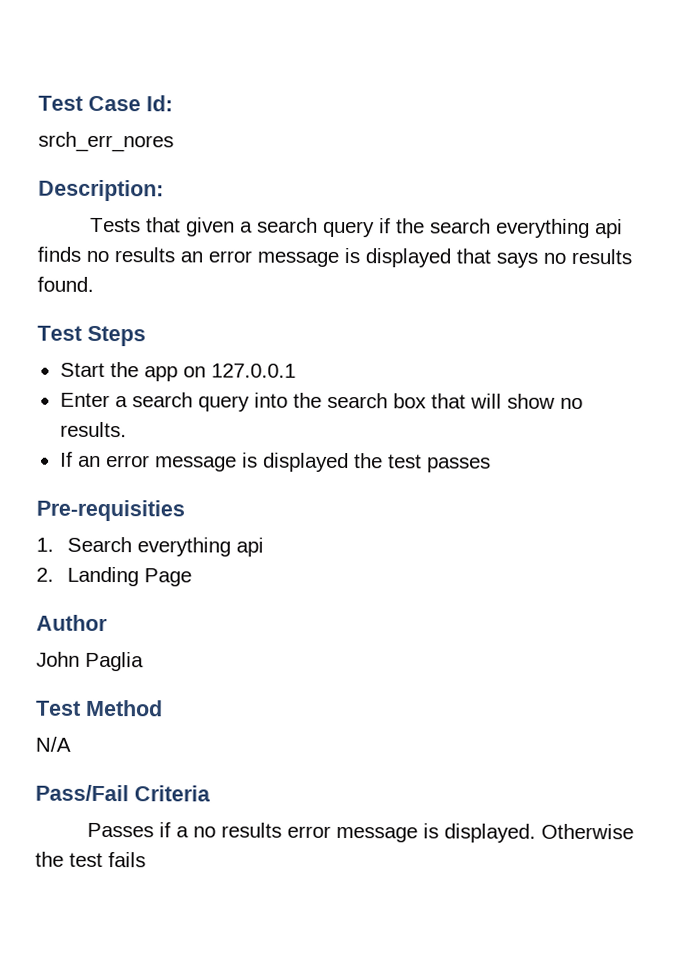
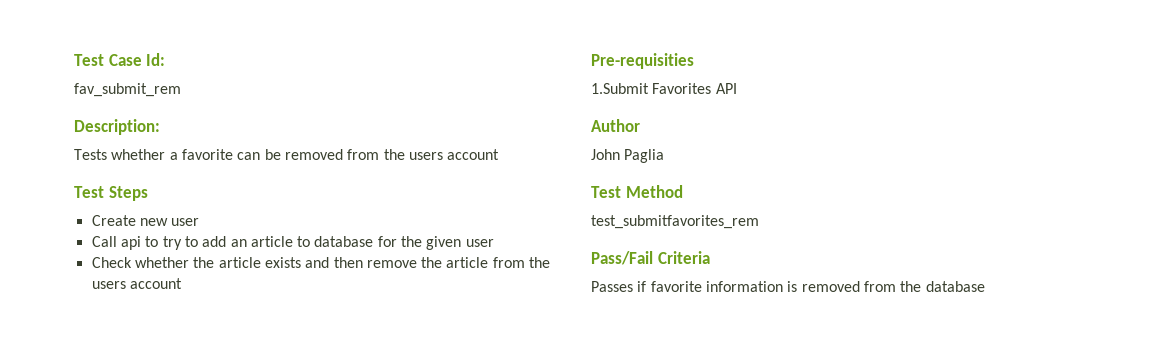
[38,131,174,153] srch_err_nores -> [74,83,181,97] fav_submit_rem
[146,217,624,239] [37,246,632,268] [37,276,94,292] [37,325,146,347] [59,362,296,382] [59,392,583,412] [59,421,127,438] [59,451,491,473] [36,499,185,522] [36,536,265,557] [36,566,193,587] that given a search query if the search everything api finds no results an error message is displayed that says no results found. // Test Steps // Start the app on 127.0.0.1 // Enter a search query into the search box that will show no results. // If an error message is displayed the test passes // Pre-requisities // 1. Search everything api // 2. Landing Page -> [111,149,500,160] [74,186,148,201] [91,215,200,226] [91,236,494,250] [91,257,551,268] [91,278,182,289] [591,53,694,69] [591,83,737,94] whether a favorite can be removed from the users account // Test Steps // Create new user // Call api to try to add an article to database for the given user // Check whether the article exists and then remove the article from the users account // Pre-requisities // 1.Submit Favorites API
[35,736,71,752] N/A -> [591,215,759,229] test_submitfavorites_rem
[176,822,635,843] [35,851,146,868] a no results error message is displayed. Otherwise the test fails -> [650,281,985,292] favorite information is removed from the database

